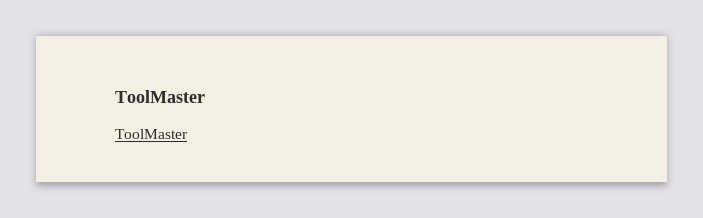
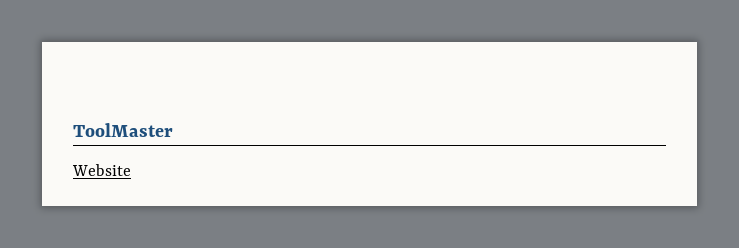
[115,129,188,139] ToolMaster -> [72,164,131,176] Website

